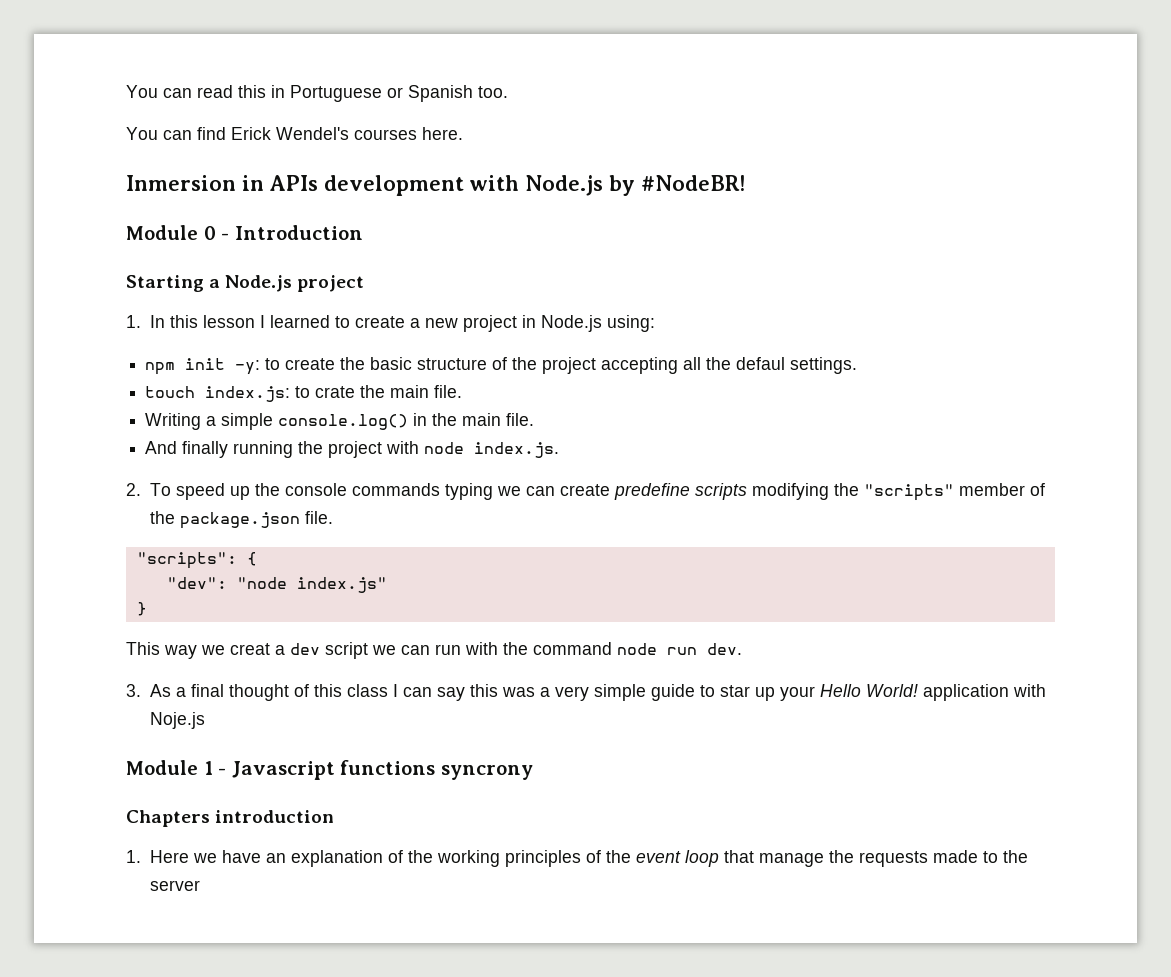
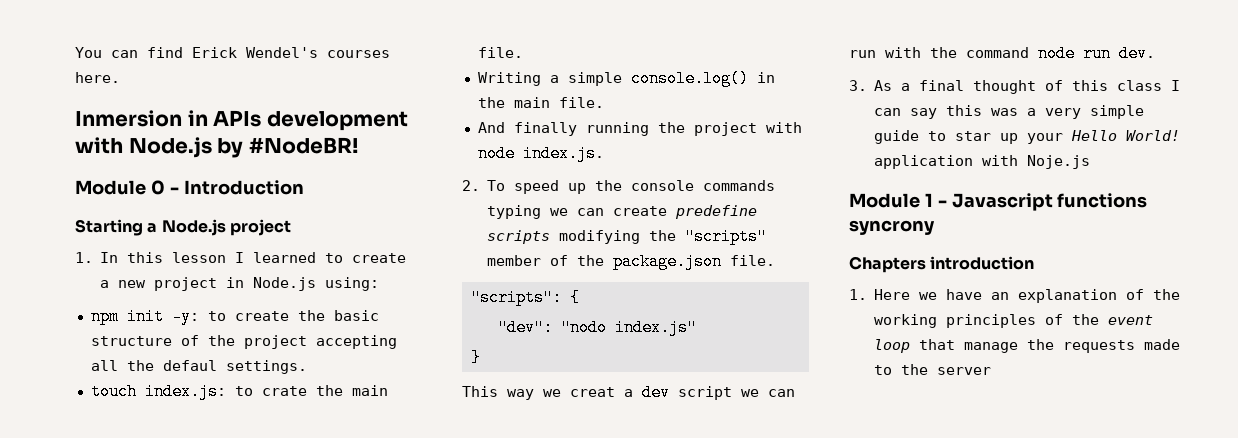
[126,85,508,102] [126,127,192,140] You can read this in Portuguese or Spanish too. // You can -> [75,47,138,58] You can
[236,577,287,589] "node -> [560,319,607,336] "nodo

